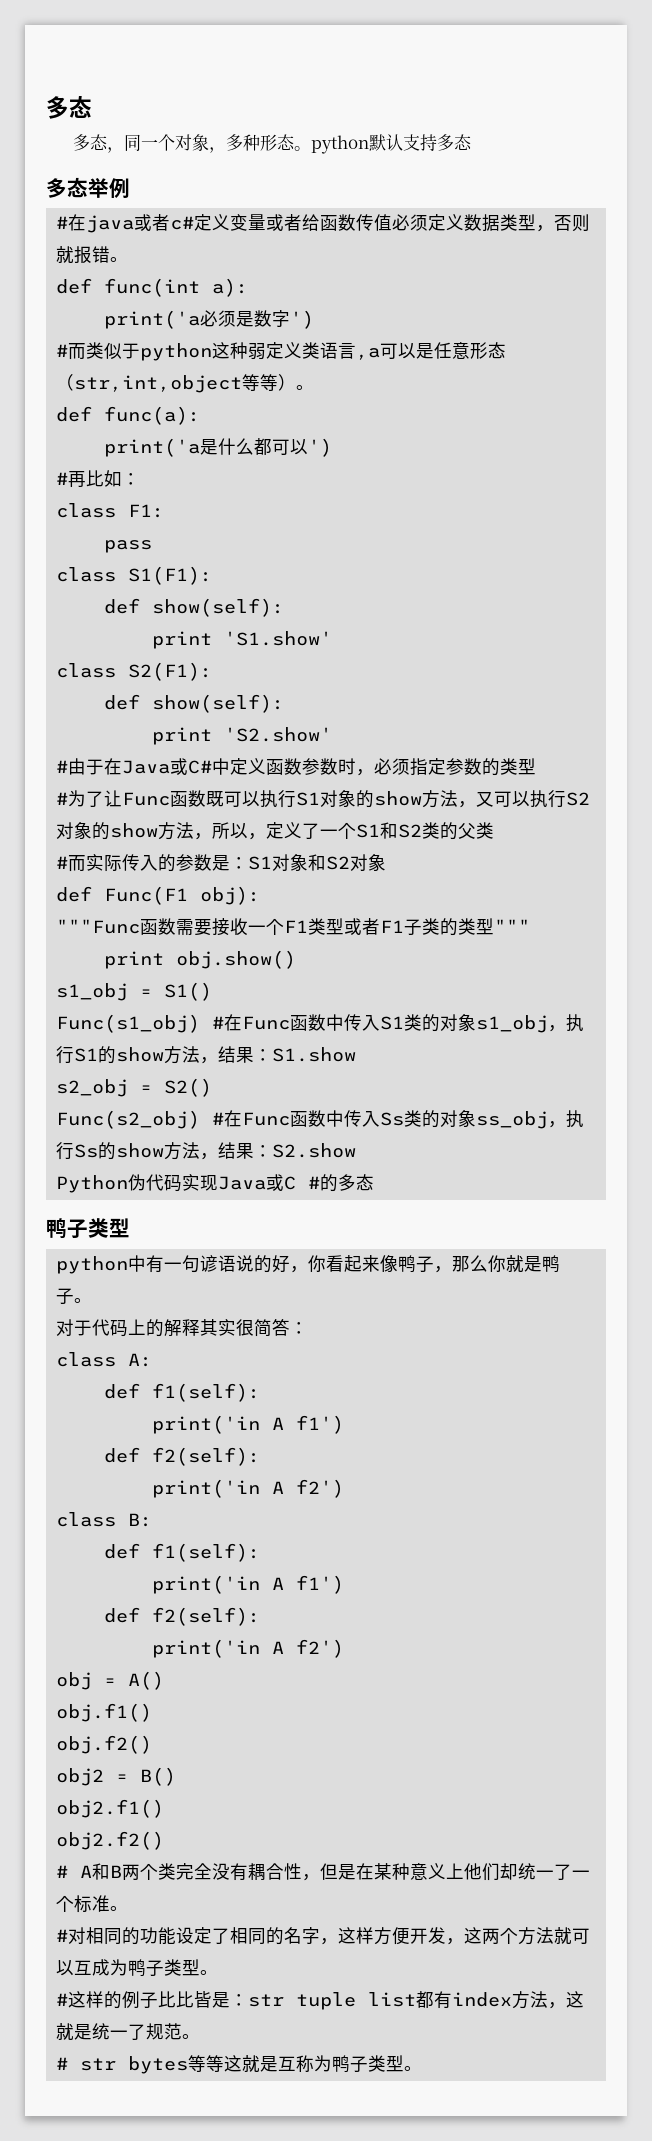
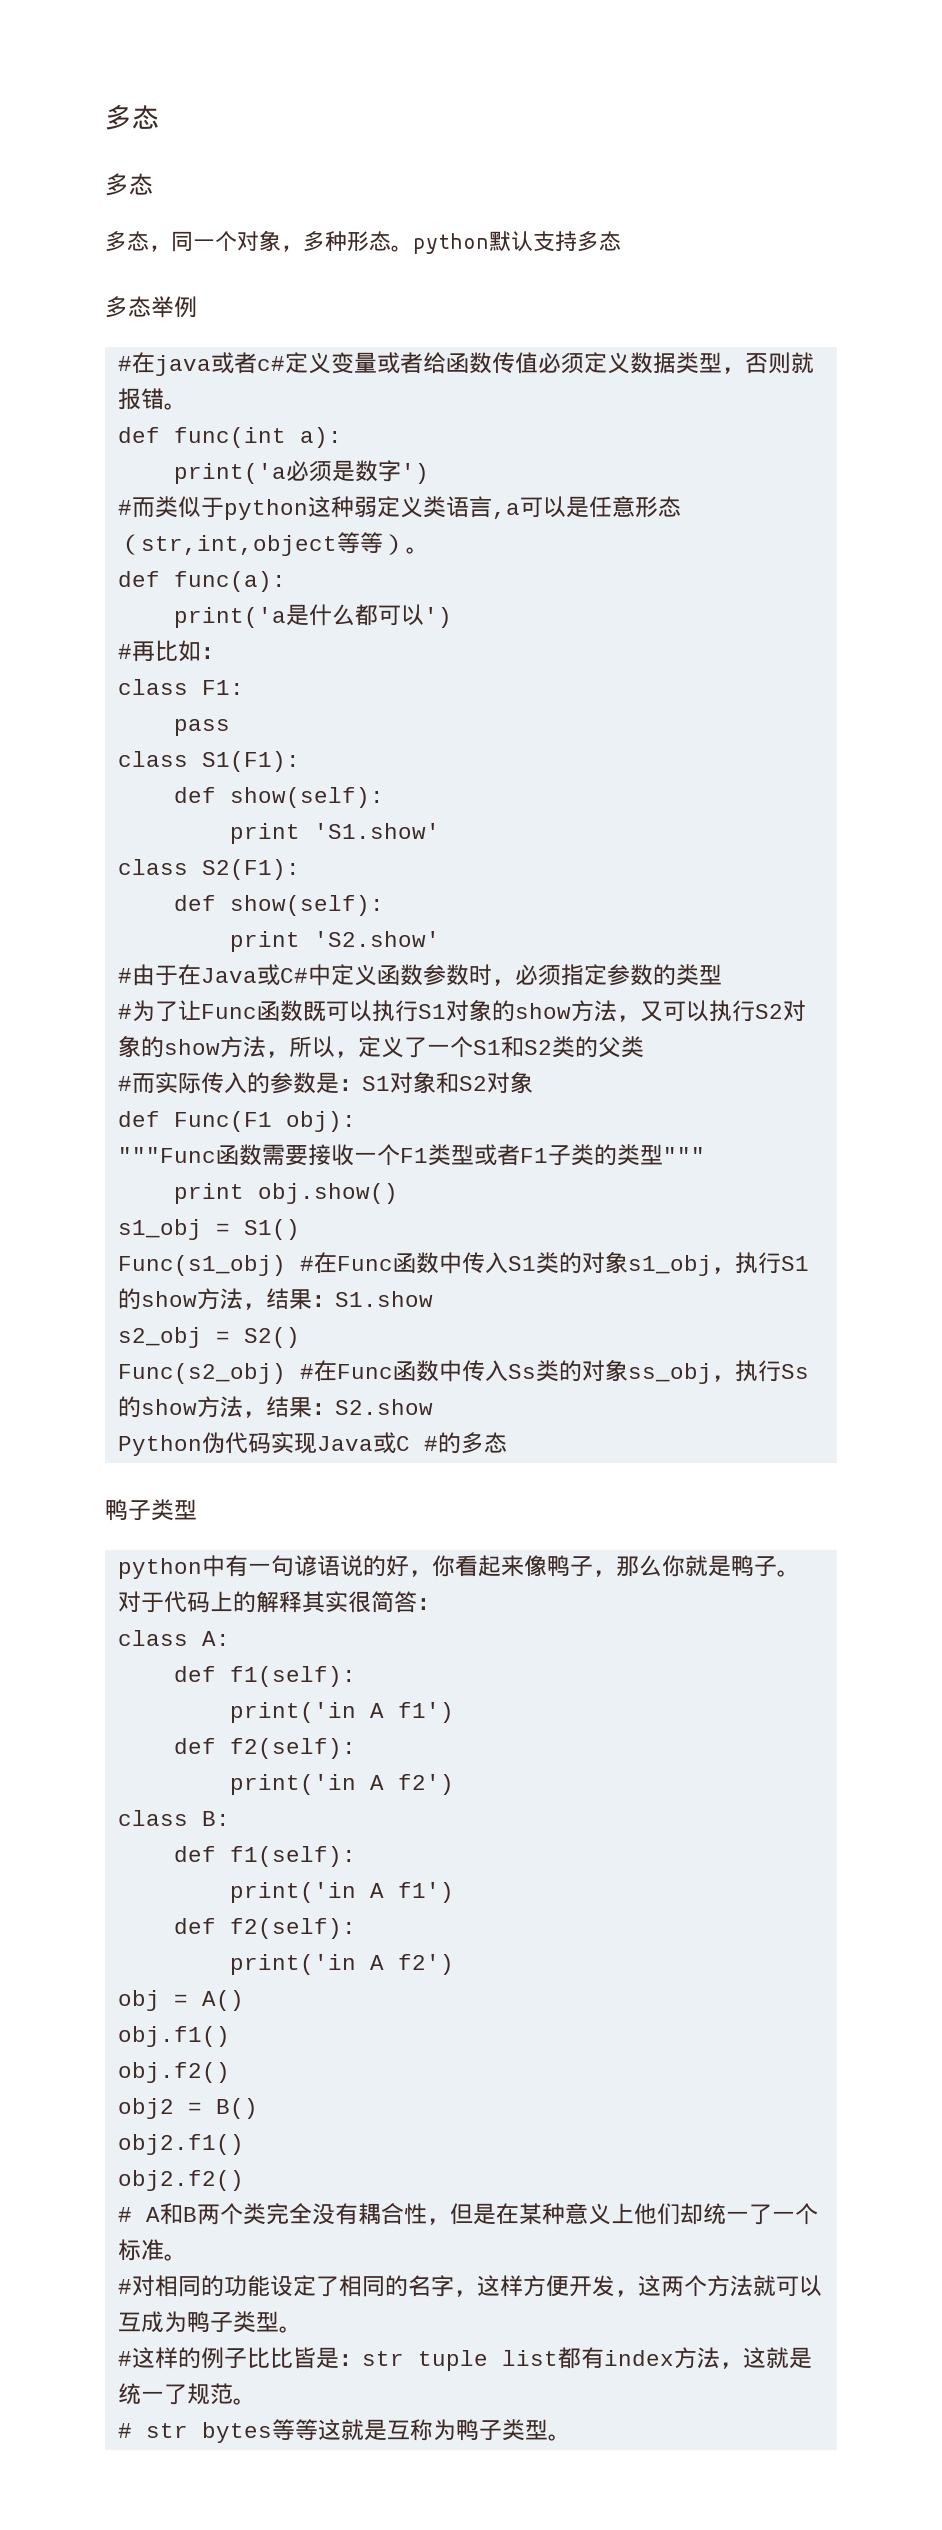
[46,96,92,119] [72,134,108,151] 多态 // 多态 -> [105,104,159,130] [105,173,153,196] [105,231,149,252] 多态 // 多态 // 多态

